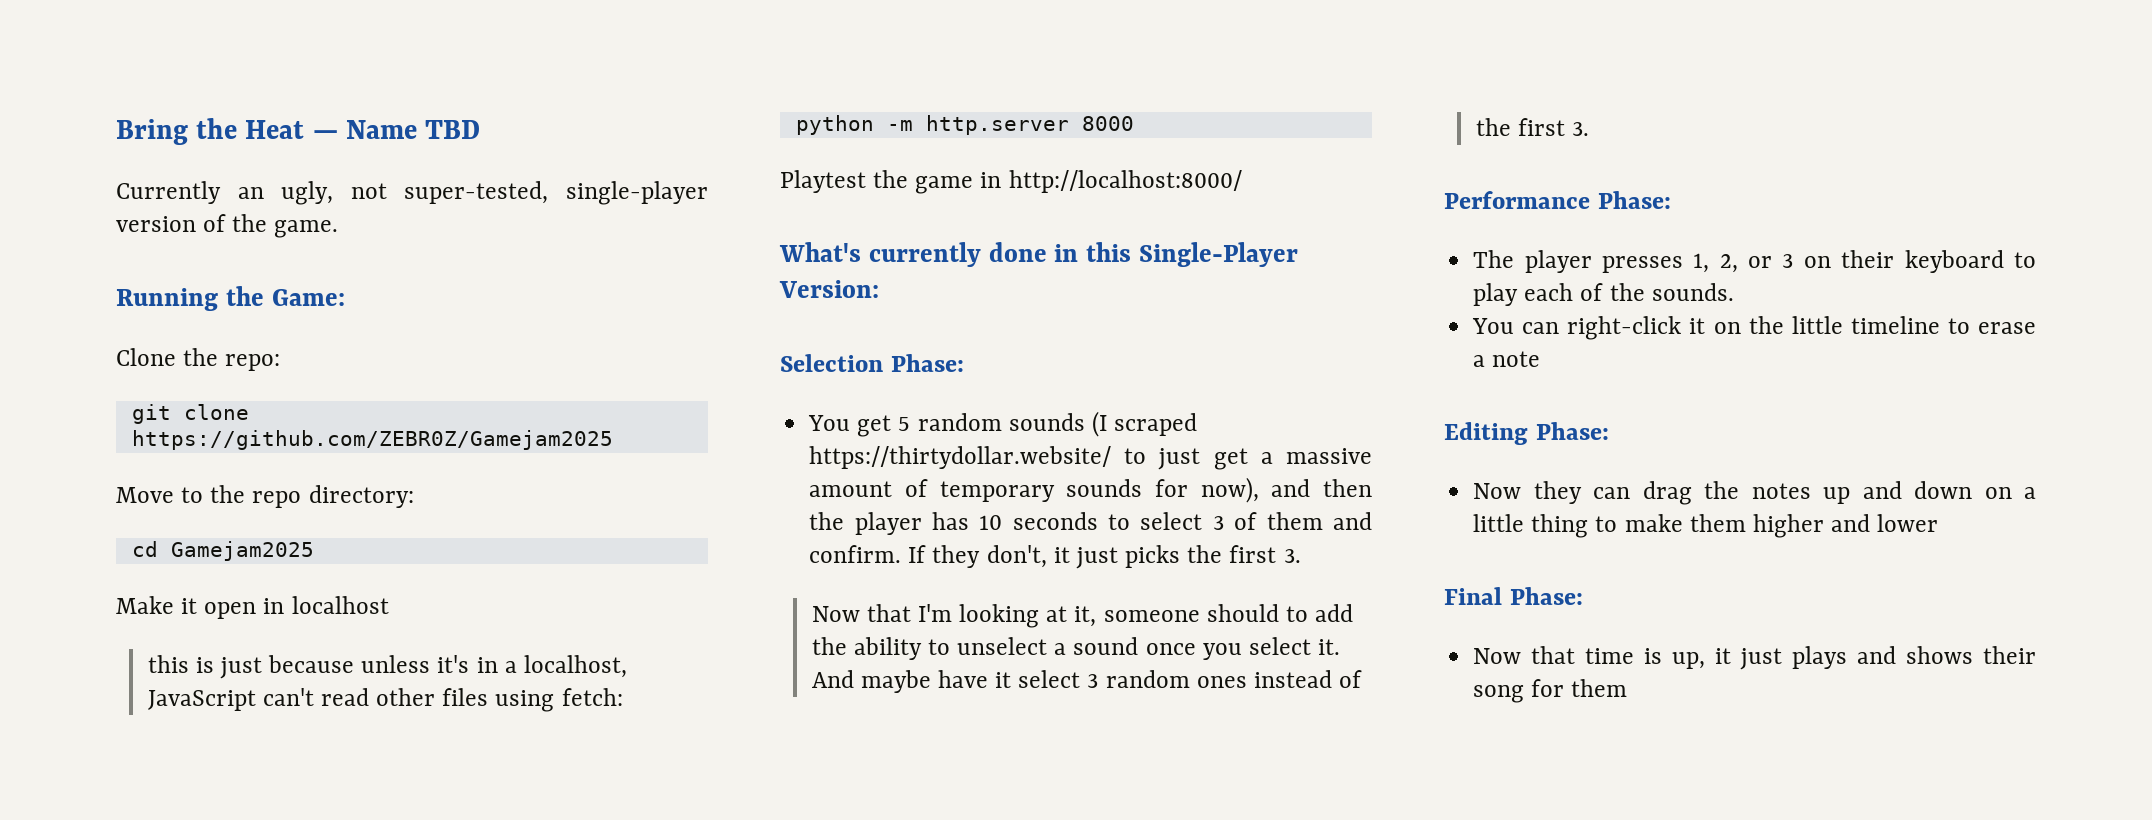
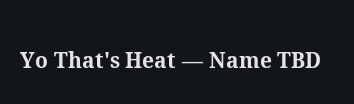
[116,118,238,145] Bring the -> [20,51,120,68] Yo That's
[116,181,708,205] [116,214,339,238] [116,286,345,311] [116,348,281,371] [131,404,249,424] [131,430,613,450] [116,485,414,508] [131,541,314,561] [116,596,389,619] [147,655,627,679] [147,688,623,712] [795,115,1134,135] [780,170,1242,194] [779,242,1299,267] [779,280,879,298] [780,354,964,372] [808,411,1198,437] [809,446,1372,470] [809,477,1372,503] [809,512,1372,535] [809,545,1301,569] [811,604,1354,628] [811,637,1341,660] [811,670,1363,693] [1475,118,1589,136] [1444,191,1671,209] [1473,250,2036,273] [1473,283,1734,306] [1472,316,2036,340] [1473,351,1541,367] [1444,422,1609,445] [1473,481,2036,505] [1473,514,1939,538] [1444,587,1583,605] [1473,646,2036,670] [1473,679,1628,703] // Currently an ugly, not super-tested, single-player version of the game. // Running the Game: // Clone the repo: // git clone https://github.com/ZEBR0Z/Gamejam2025 // Move to the repo directory: // cd Gamejam2025 // Make it open in localhost // this is just because unless it's in a localhost, JavaScript can't read other files using fetch: // python -m http.server 8000 // Playtest the game in http://localhost:8000/ // What's currently done in this Single-Player Version: // Selection Phase: // You get 5 random sounds (I scraped https://thirtydollar.website/ to just get a massive amount of temporary sounds for now), and then the player has 10 seconds to select 3 of them and confirm. If they don't, it just picks the first 3. // Now that I'm looking at it, someone should to add the ability to unselect a sound once you select it. And maybe have it select 3 random ones instead of the first 3. // Performance Phase: // The player presses 1, 2, or 3 on their keyboard to play each of the sounds. // You can right-click it on the little timeline to erase a note // Editing Phase: // Now they can drag the notes up and down on a little thing to make them higher and lower // Final Phase: // Now that time is up, it just plays and shows their song for them -> (322, 60) none

